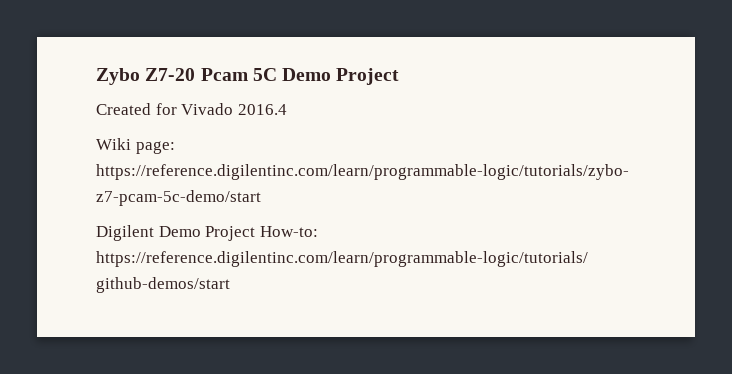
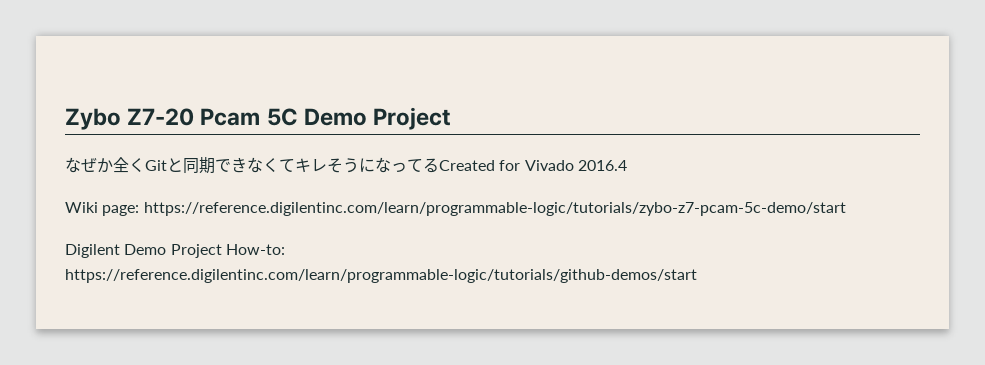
(400, 76) none -> [65,157,439,174] なぜか全くGitと同期できなくてキレそうになってる

